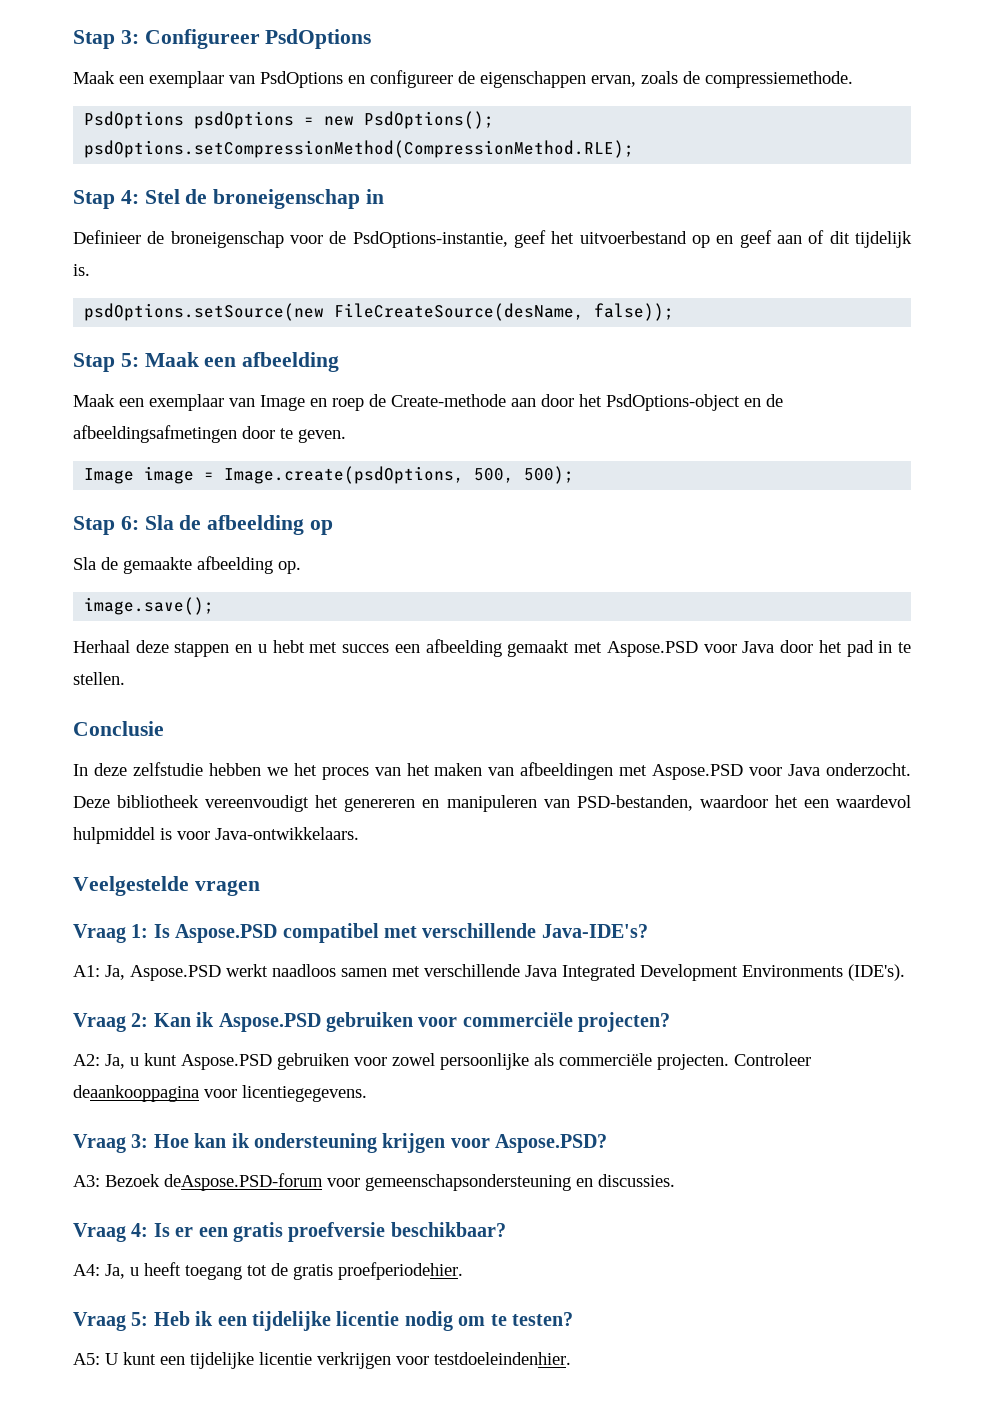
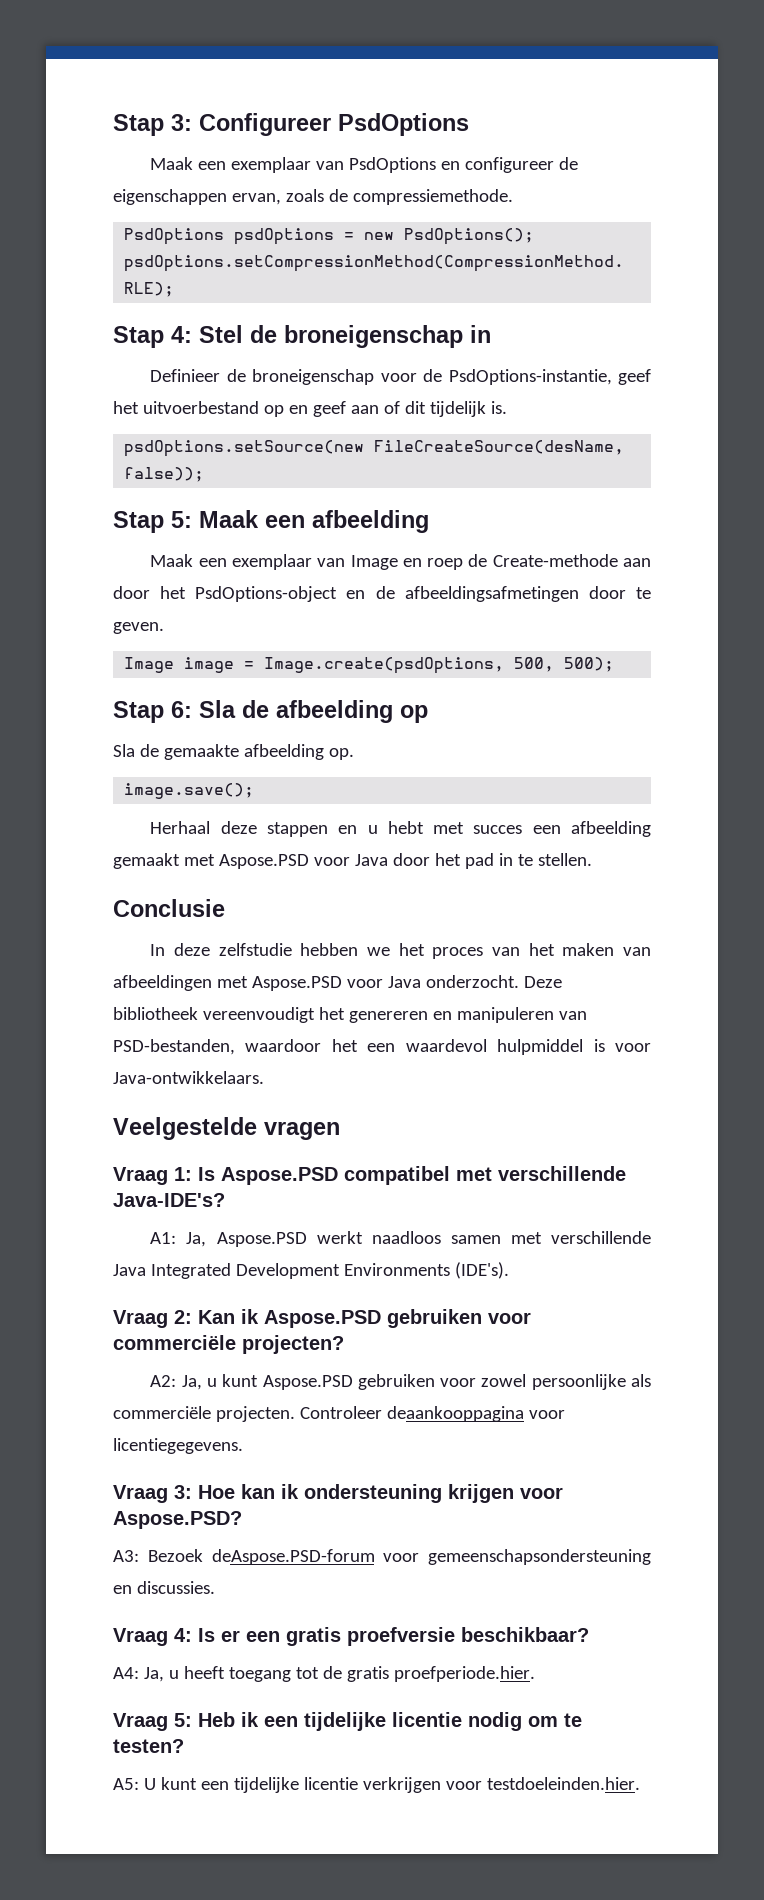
[338,1262,463,1280] proefperiodehier. -> [393,1666,535,1682] proefperiode.hier.
[434,1352,571,1365] testdoeleindenhier. -> [486,1777,640,1790] testdoeleinden.hier.

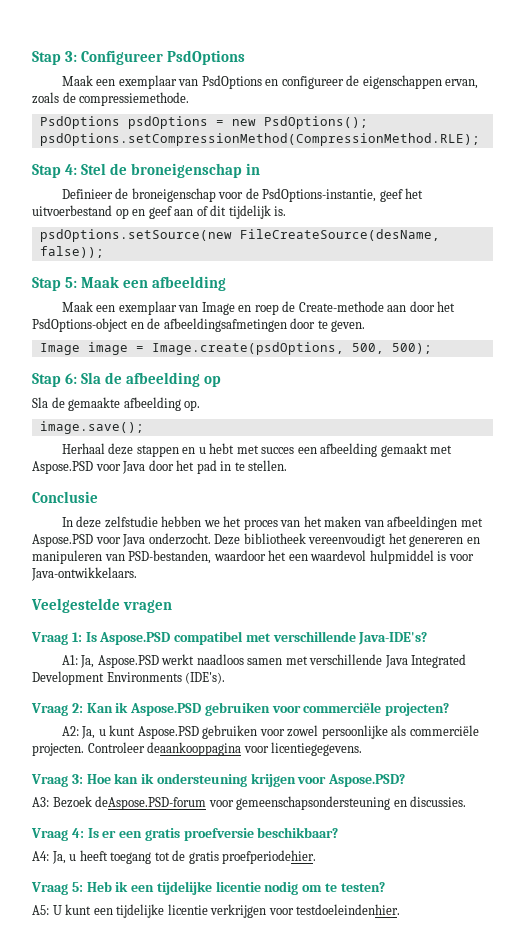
[393,1666,535,1682] proefperiode.hier. -> [222,850,317,864] proefperiodehier.
[486,1777,640,1790] testdoeleinden.hier. -> [296,904,401,915] testdoeleindenhier.

